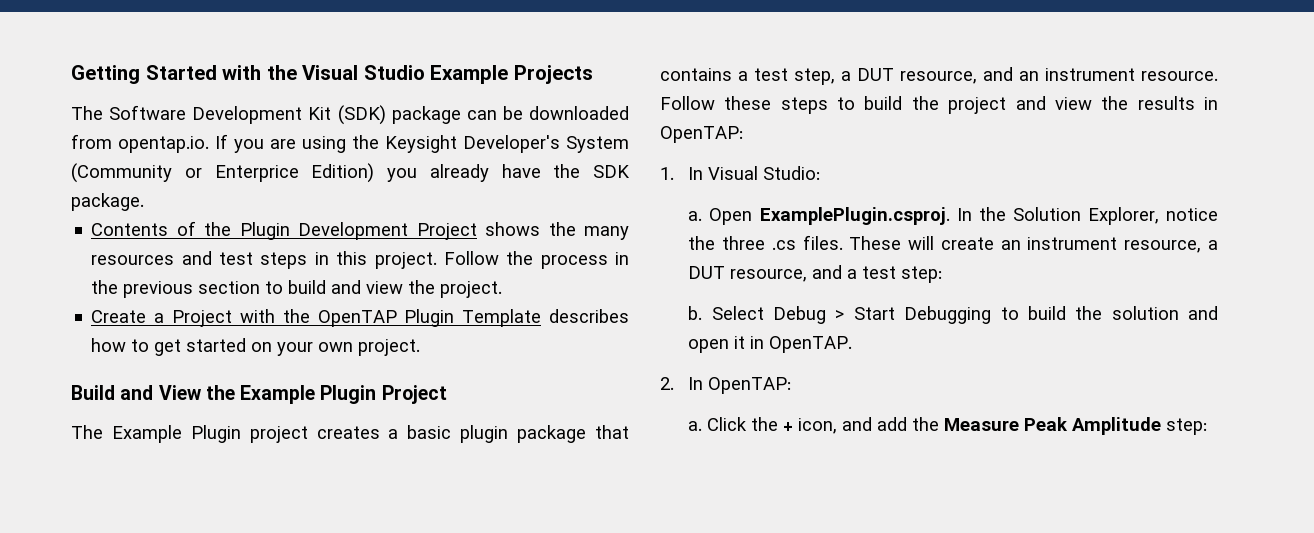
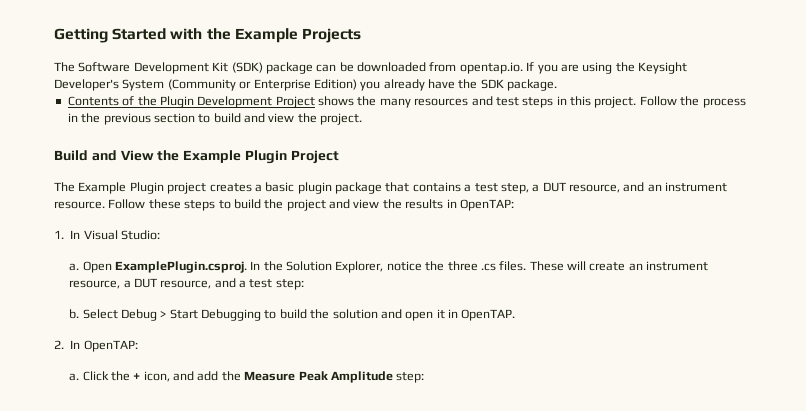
[302,65,425,80] Visual Studio -> (231, 34) none
[214,165,299,182] Enterprice -> [253,79,311,91] Enterprise
[91,309,629,327] [91,338,421,356] // Create a Project with the OpenTAP Plugin Template describes how to get started on your own project. -> (363, 119) none

